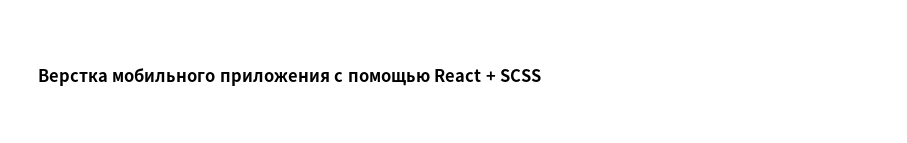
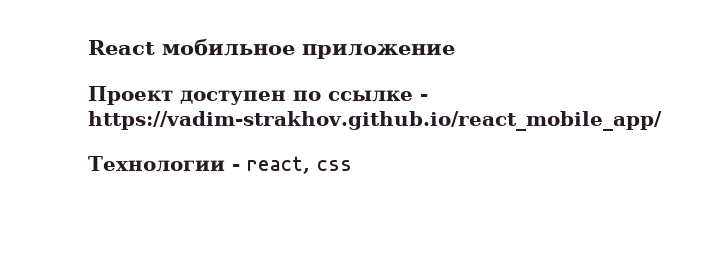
[38,68,542,86] Верстка мобильного приложения с помощью React + SCSS -> [88,38,455,59] [88,86,428,105] [88,111,662,131] [88,156,352,174] React мобильное приложение // Проект доступен по ссылке - https://vadim-strakhov.github.io/react_mobile_app/ // Технологии - react, css

